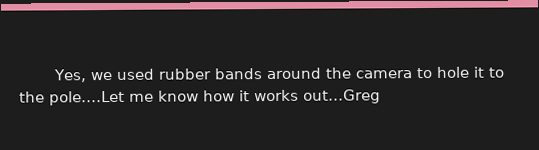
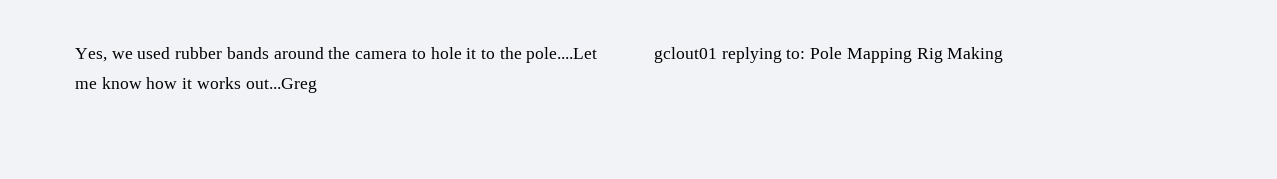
(381, 96) none -> [654,47,1004,63] // gclout01 replying to: Pole Mapping Rig Making

